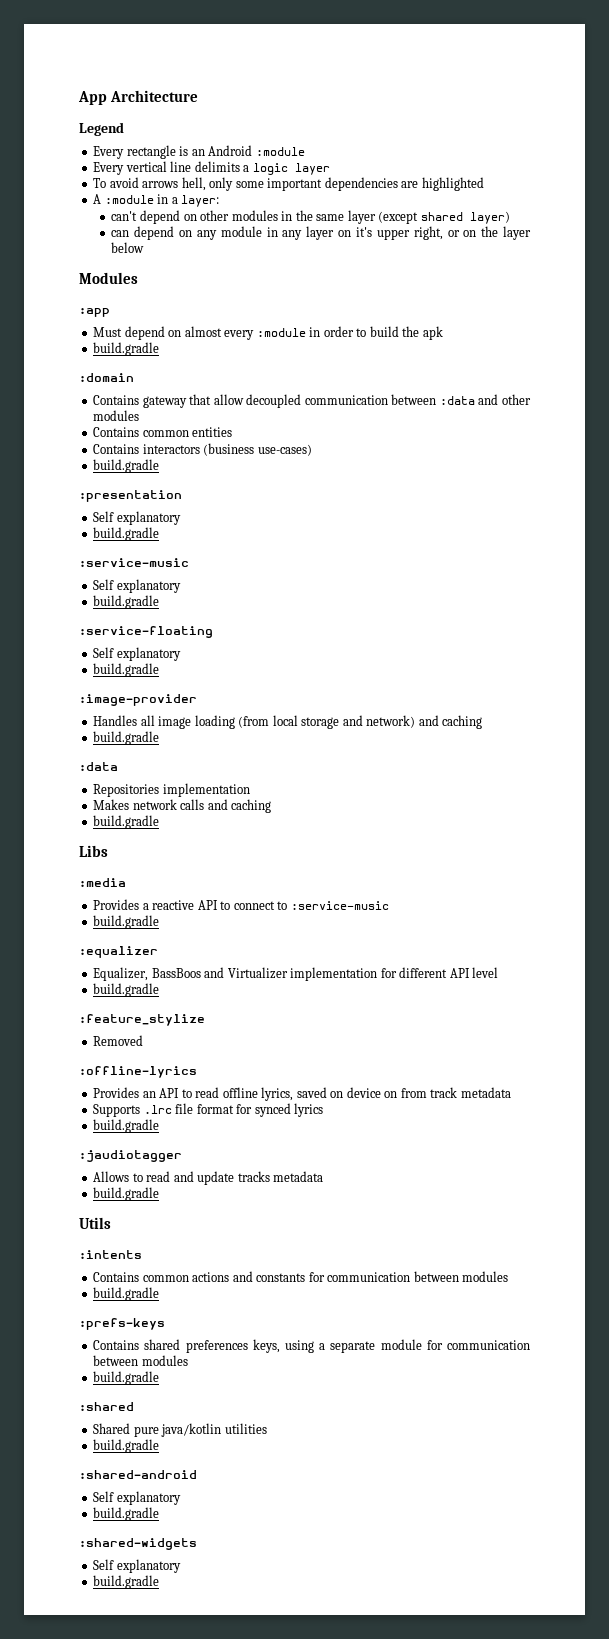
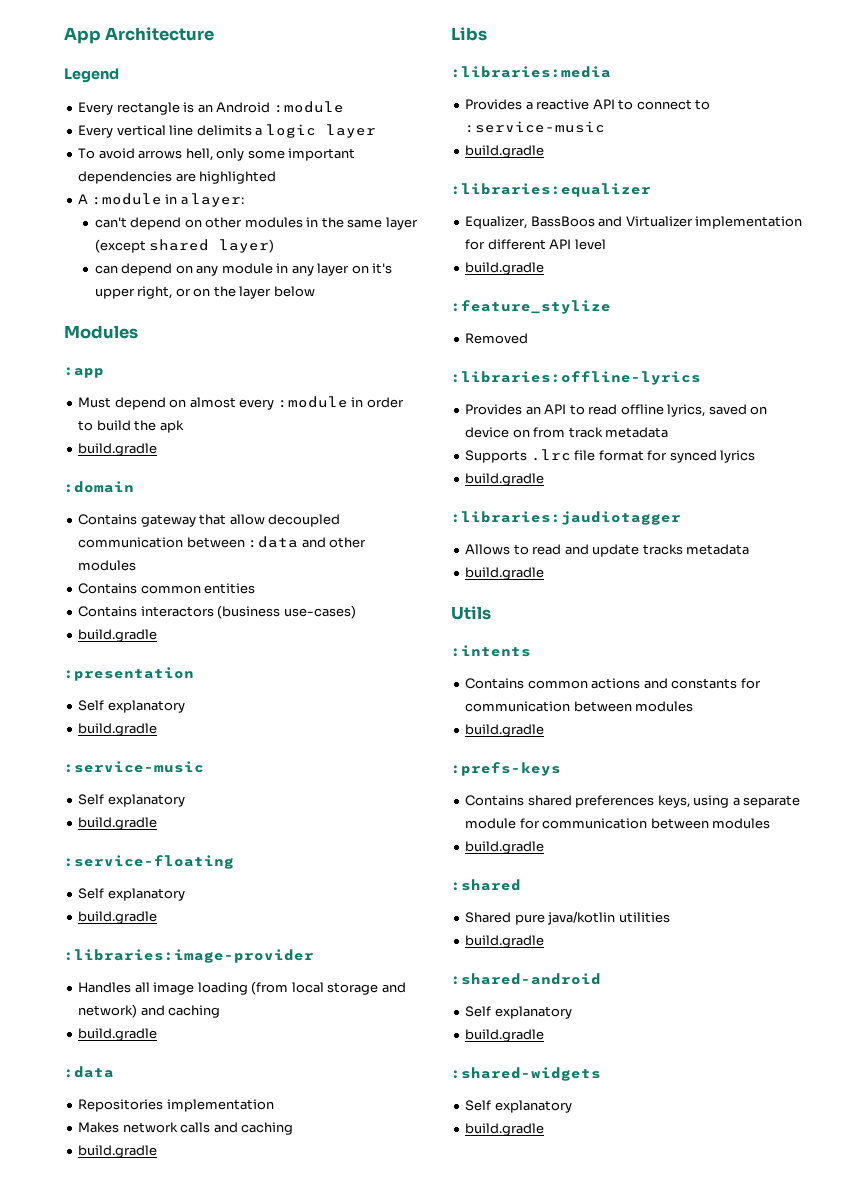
[79,694,197,706] :image-provider -> [64,949,314,963] :libraries:image-provider
[79,878,126,887] :media -> [451,66,611,78] :libraries:media
[79,946,158,958] :equalizer -> [451,183,651,197] :libraries:equalizer
[79,1066,197,1078] :offline-lyrics -> [451,371,701,385] :libraries:offline-lyrics
[79,1150,182,1162] :jaudiotagger -> [451,511,681,525] :libraries:jaudiotagger

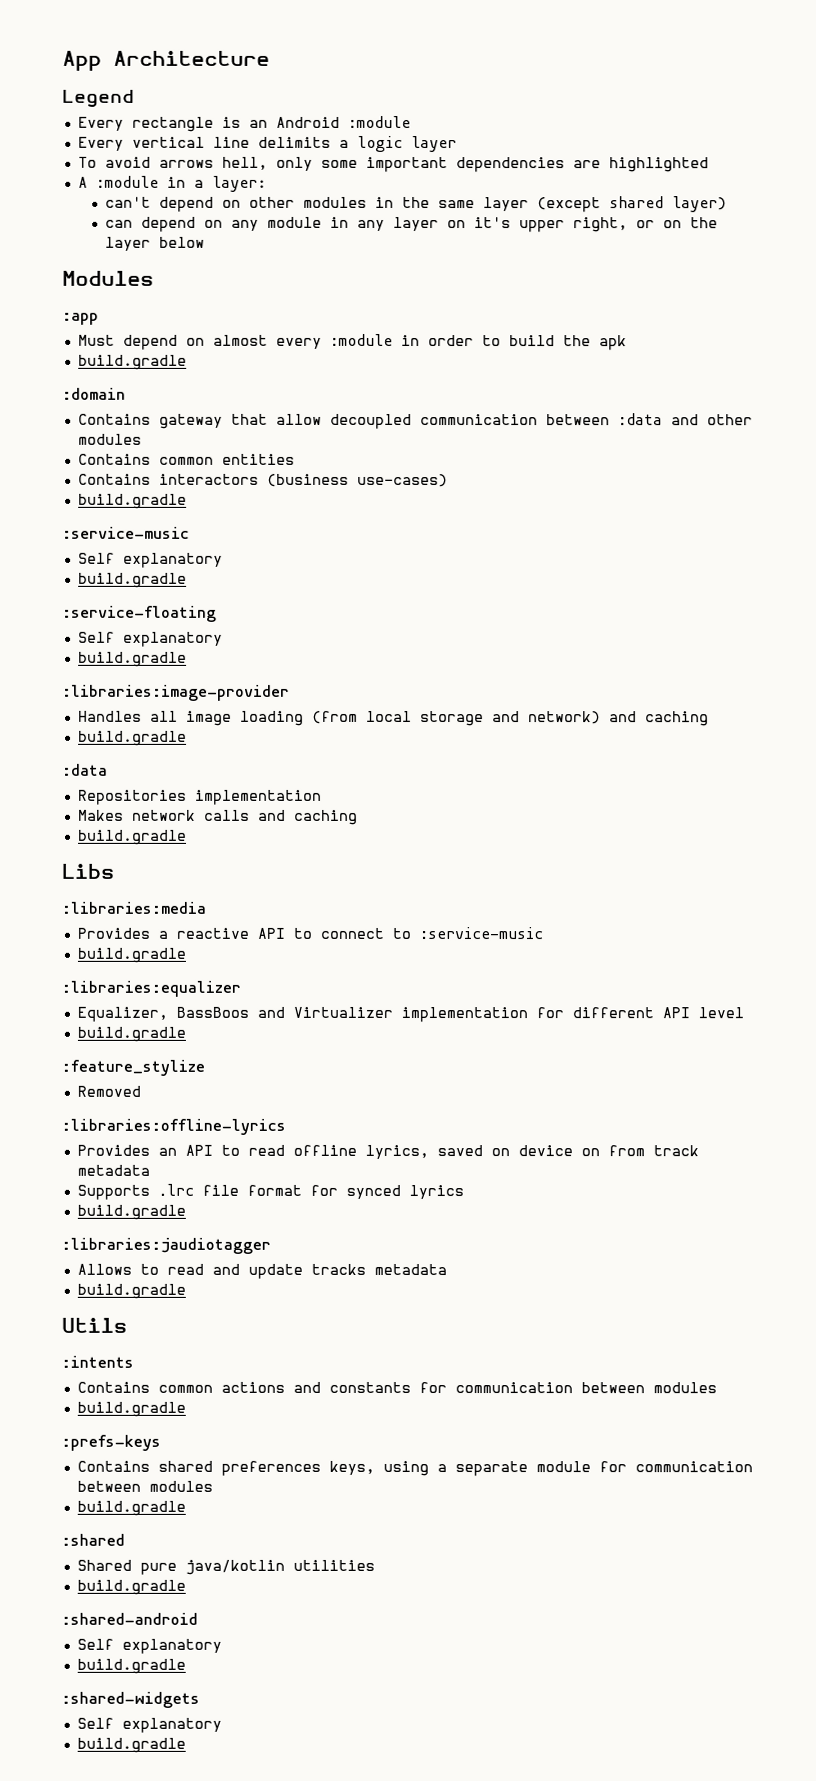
[64,667,194,681] [78,700,185,713] [78,723,158,736] // :presentation // Self explanatory // build.gradle -> (187, 501) none

